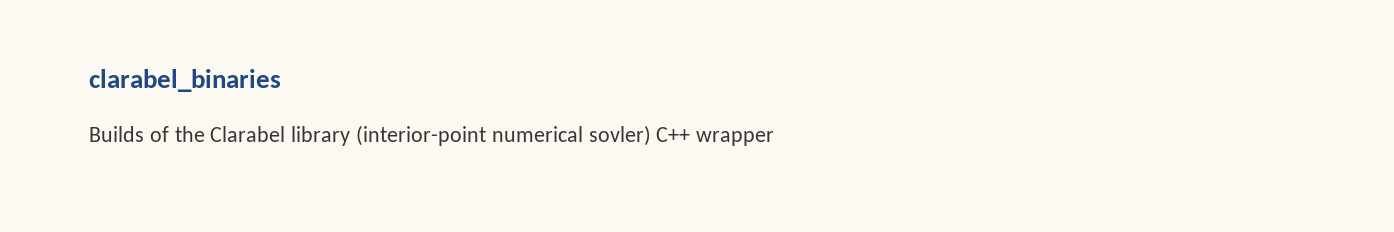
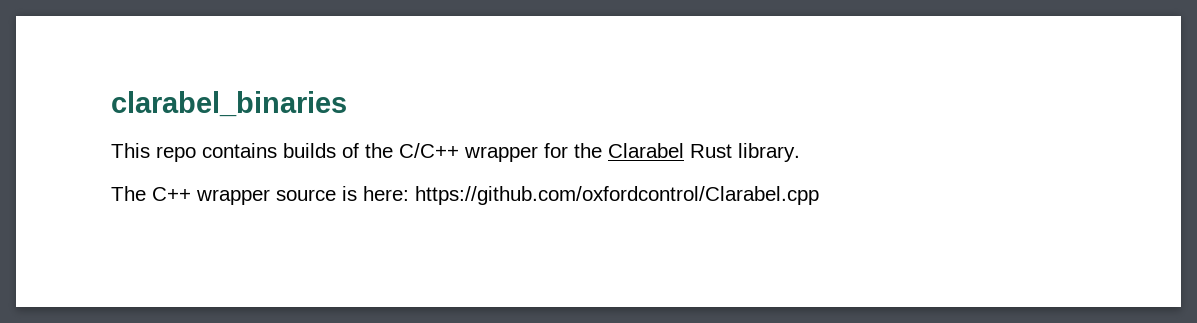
[89,125,775,146] Builds of the Clarabel library (interior-point numerical sovler) C++ wrapper -> [111,143,800,162] [111,186,819,205] This repo contains builds of the C/C++ wrapper for the Clarabel Rust library. // The C++ wrapper source is here: https://github.com/oxfordcontrol/Clarabel.cpp

